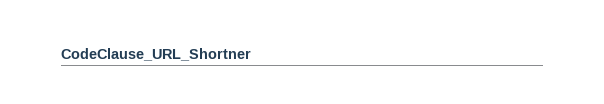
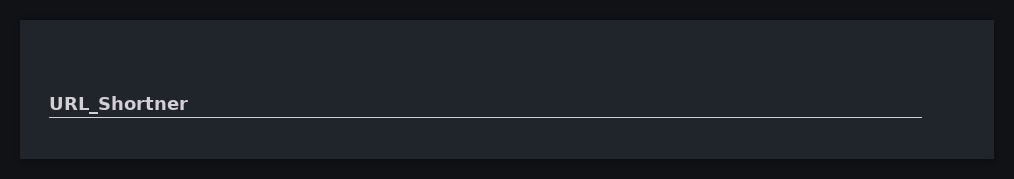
[61,48,251,61] CodeClause_URL_Shortner -> [49,96,188,114] URL_Shortner

